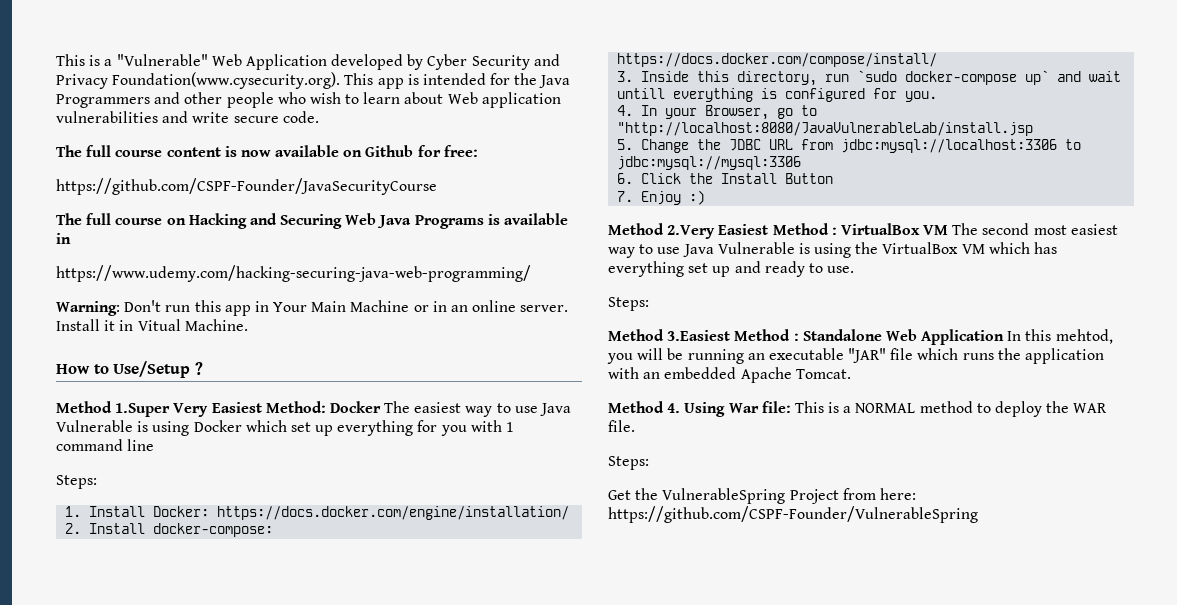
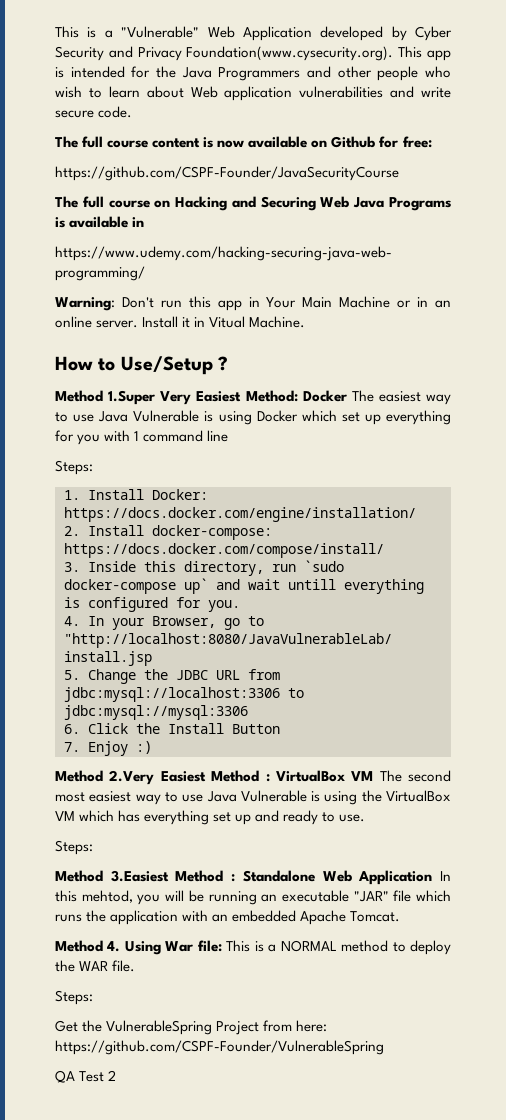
(978, 514) none -> [55,1070,117,1083] // QA Test 2

